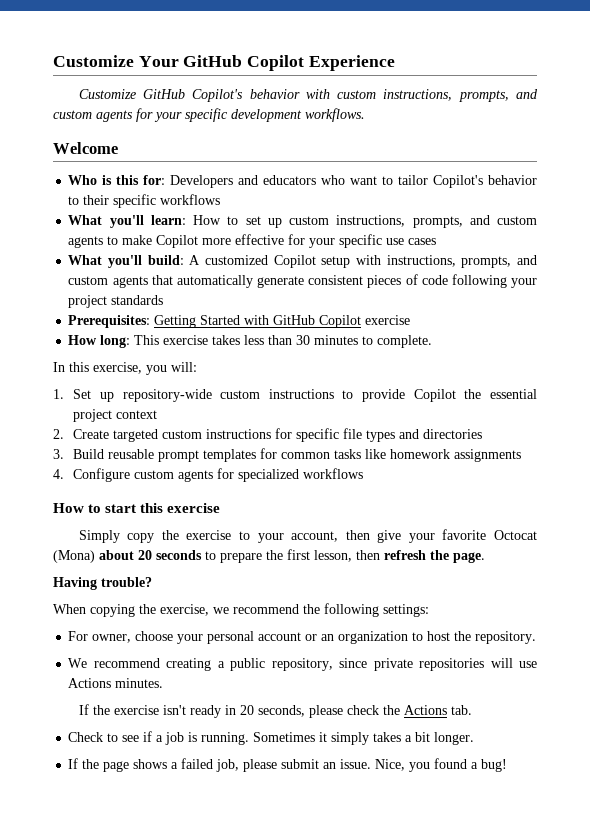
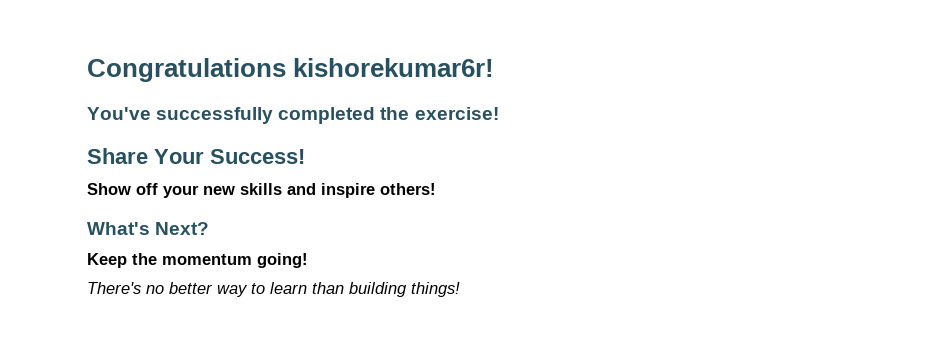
[53,55,395,71] [78,89,539,102] [53,108,365,122] [53,142,118,154] [68,175,538,188] [68,194,221,208] [68,215,538,228] [68,234,437,248] [68,255,538,268] [68,274,538,288] [68,295,164,308] [68,315,411,328] [68,335,433,348] [53,362,197,375] [53,389,537,402] [73,409,158,422] [53,428,483,442] [53,448,522,462] [53,468,364,482] [53,503,221,513] [78,529,537,543] [53,549,485,563] [53,577,152,590] [53,603,429,617] [68,631,537,644] [68,658,537,671] [68,678,164,688] [78,704,472,718] [68,731,475,745] [68,758,508,772] Customize Your GitHub Copilot Experience // Customize GitHub Copilot's behavior with custom instructions, prompts, and custom agents for your specific development workflows. // Welcome // Who is this for: Developers and educators who want to tailor Copilot's behavior to their specific workflows // What you'll learn: How to set up custom instructions, prompts, and custom agents to make Copilot more effective for your specific use cases // What you'll build: A customized Copilot setup with instructions, prompts, and custom agents that automatically generate consistent pieces of code following your project standards // Prerequisites: Getting Started with GitHub Copilot exercise // How long: This exercise takes less than 30 minutes to complete. // In this exercise, you will: // 1. Set up repository-wide custom instructions to provide Copilot the essential project context // 2. Create targeted custom instructions for specific file types and directories // 3. Build reusable prompt templates for common tasks like homework assignments // 4. Configure custom agents for specialized workflows // How to start this exercise // Simply copy the exercise to your account, then give your favorite Octocat (Mona) about 20 seconds to prepare the first lesson, then refresh the page. // Having trouble? // When copying the exercise, we recommend the following settings: // For owner, choose your personal account or an organization to host the repository. // We recommend creating a public repository, since private repositories will use Actions minutes. // If the exercise isn't ready in 20 seconds, please check the Actions tab. // Check to see if a job is running. Sometimes it simply takes a bit longer. // If the page shows a failed job, please submit an issue. Nice, you found a bug! -> [87,58,495,82] [87,107,499,124] [87,148,305,164] [87,183,436,198] [87,222,210,235] [87,253,308,268] [87,282,460,297] Congratulations kishorekumar6r! // You've successfully completed the exercise! // Share Your Success! // Show off your new skills and inspire others! // What's Next? // Keep the momentum going! // There's no better way to learn than building things!

